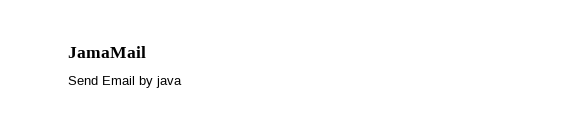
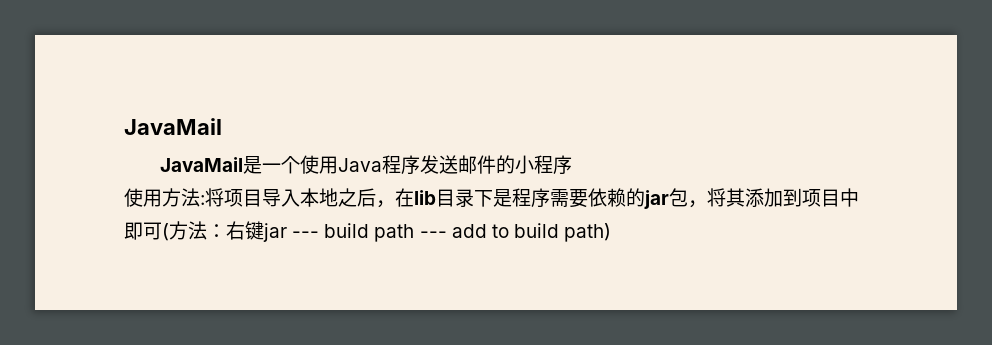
[68,46,146,58] [68,76,182,88] JamaMail // Send Email by java -> [124,118,222,135] [160,155,573,175] [124,188,859,209] [124,221,612,242] JavaMail // JavaMail是一个使用Java程序发送邮件的小程序 // 使用方法:将项目导入本地之后，在lib目录下是程序需要依赖的jar包，将其添加到项目中即可(方法：右键jar --- build path --- add to build path)

